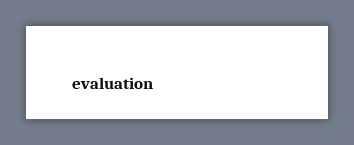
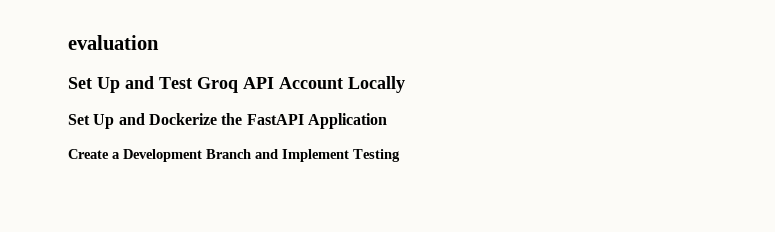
(153, 83) none -> [68,76,405,93] [68,113,387,129] [68,149,400,162] // Set Up and Test Groq API Account Locally // Set Up and Dockerize the FastAPI Application // Create a Development Branch and Implement Testing

